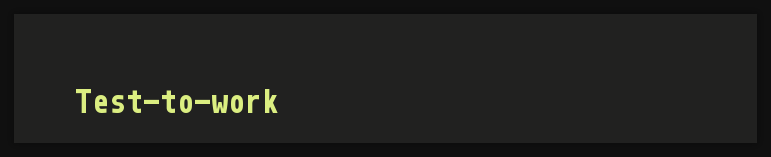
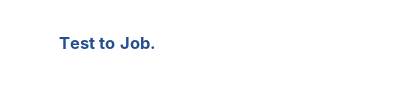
[74,89,278,113] Test-to-work -> [59,37,156,49] Test to Job.

